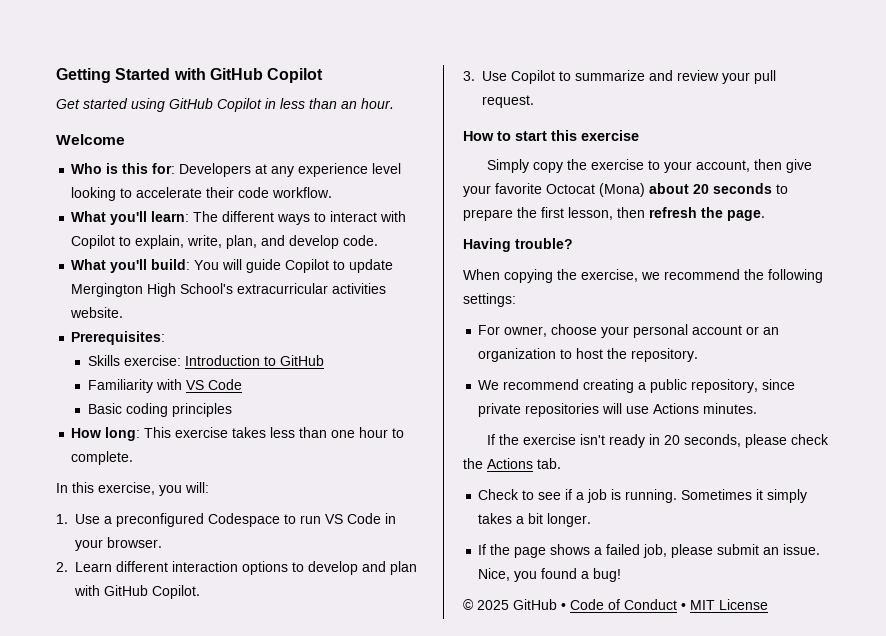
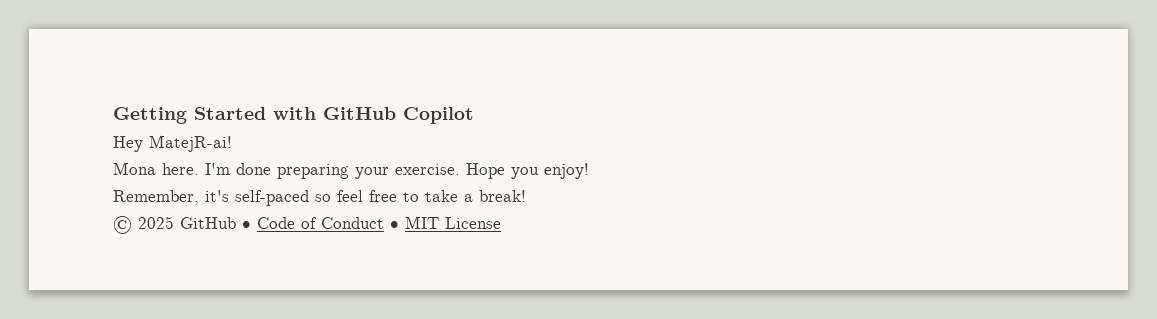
[56,98,394,112] [56,134,125,145] [71,163,402,177] [71,187,333,201] [71,211,407,225] [71,235,379,249] [71,259,394,273] [71,283,387,297] [70,307,124,318] [71,331,166,345] [87,355,324,366] [87,379,242,393] [87,403,232,417] [71,427,405,441] [71,451,134,465] [56,482,209,496] [56,513,396,527] [75,537,162,551] [56,561,417,575] [74,585,200,599] [463,70,776,84] [482,95,534,108] [463,130,639,141] [486,159,812,173] [463,183,788,197] [463,207,765,221] [463,238,573,252] [463,269,823,283] [463,293,516,307] [478,324,780,338] [478,348,699,362] [478,379,796,393] [478,403,758,417] [486,434,829,448] [463,458,561,469] [478,489,808,503] [478,513,592,527] [478,544,821,558] [478,568,622,582] Get started using GitHub Copilot in less than an hour. // Welcome // Who is this for: Developers at any experience level looking to accelerate their code workflow. // What you'll learn: The different ways to interact with Copilot to explain, write, plan, and develop code. // What you'll build: You will guide Copilot to update Mergington High School's extracurricular activities website. // Prerequisites: // Skills exercise: Introduction to GitHub // Familiarity with VS Code // Basic coding principles // How long: This exercise takes less than one hour to complete. // In this exercise, you will: // 1. Use a preconfigured Codespace to run VS Code in your browser. // 2. Learn different interaction options to develop and plan with GitHub Copilot. // 3. Use Copilot to summarize and review your pull request. // How to start this exercise // Simply copy the exercise to your account, then give your favorite Octocat (Mona) about 20 seconds to prepare the first lesson, then refresh the page. // Having trouble? // When copying the exercise, we recommend the following settings: // For owner, choose your personal account or an organization to host the repository. // We recommend creating a public repository, since private repositories will use Actions minutes. // If the exercise isn't ready in 20 seconds, please check the Actions tab. // Check to see if a job is running. Sometimes it simply takes a bit longer. // If the page shows a failed job, please submit an issue. Nice, you found a bug! -> [113,135,232,152] [113,162,589,179] [113,190,526,206] Hey MatejR-ai! // Mona here. I'm done preparing your exercise. Hope you enjoy! // Remember, it's self-paced so feel free to take a break!

